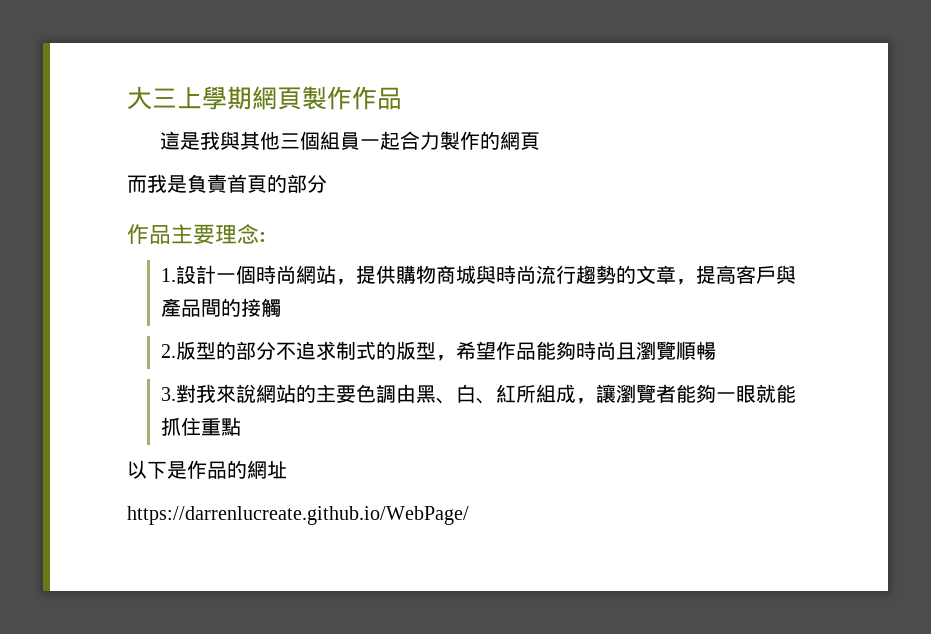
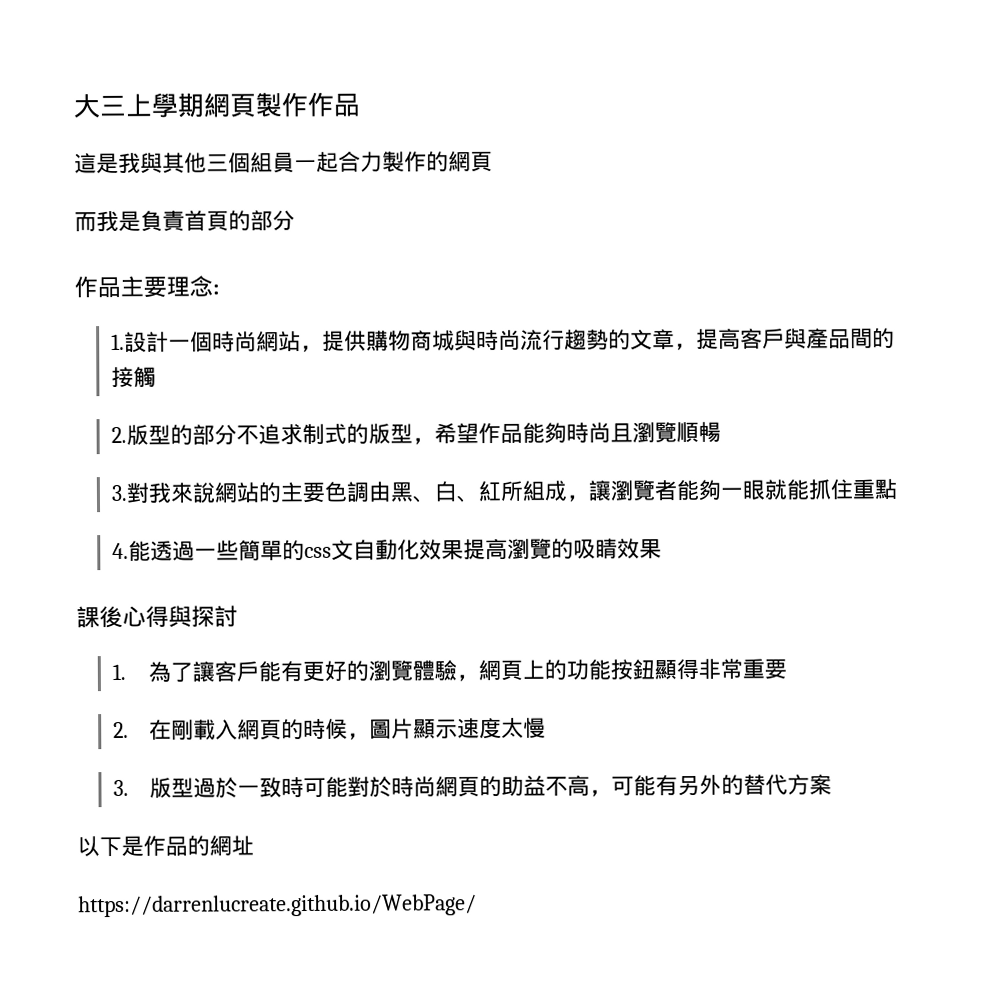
(241, 426) none -> [112,538,663,562] [76,605,238,629] [112,658,788,683] [113,717,547,741] [113,774,833,799] // 4.能透過一些簡單的css文自動化效果提高瀏覽的吸睛效果 // 課後心得與探討 // 1.為了讓客戶能有更好的瀏覽體驗，網頁上的功能按鈕顯得非常重要 // 2.在剛載入網頁的時候，圖片顯示速度太慢 // 3.版型過於一致時可能對於時尚網頁的助益不高，可能有另外的替代方案

